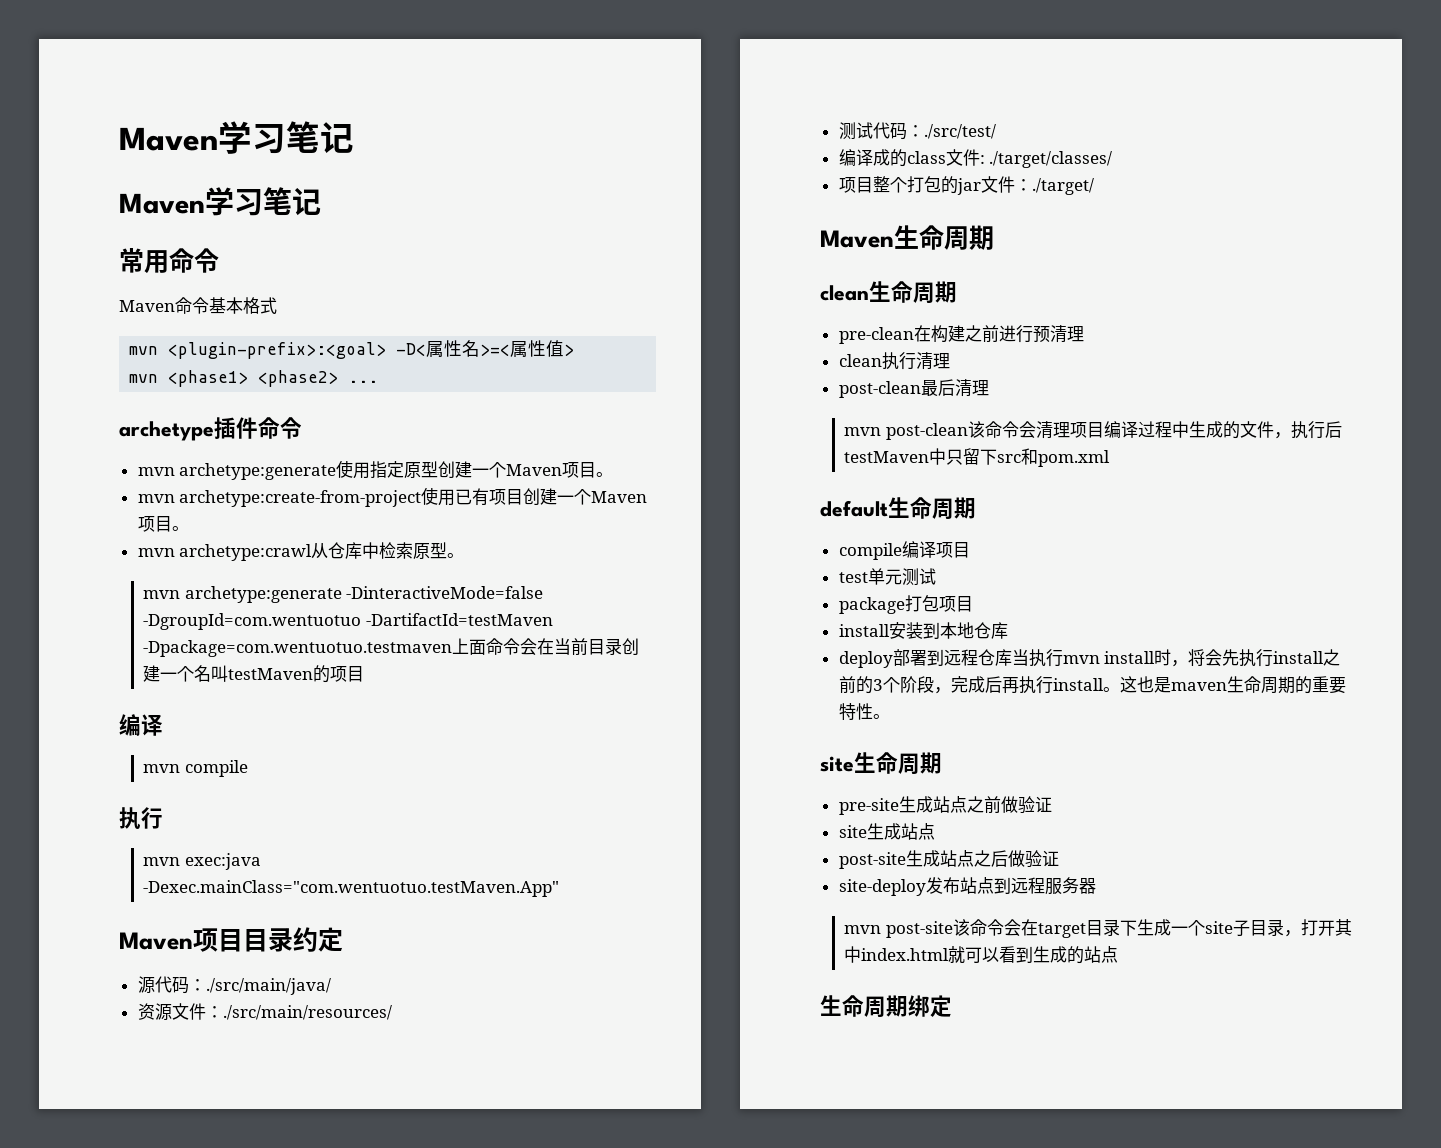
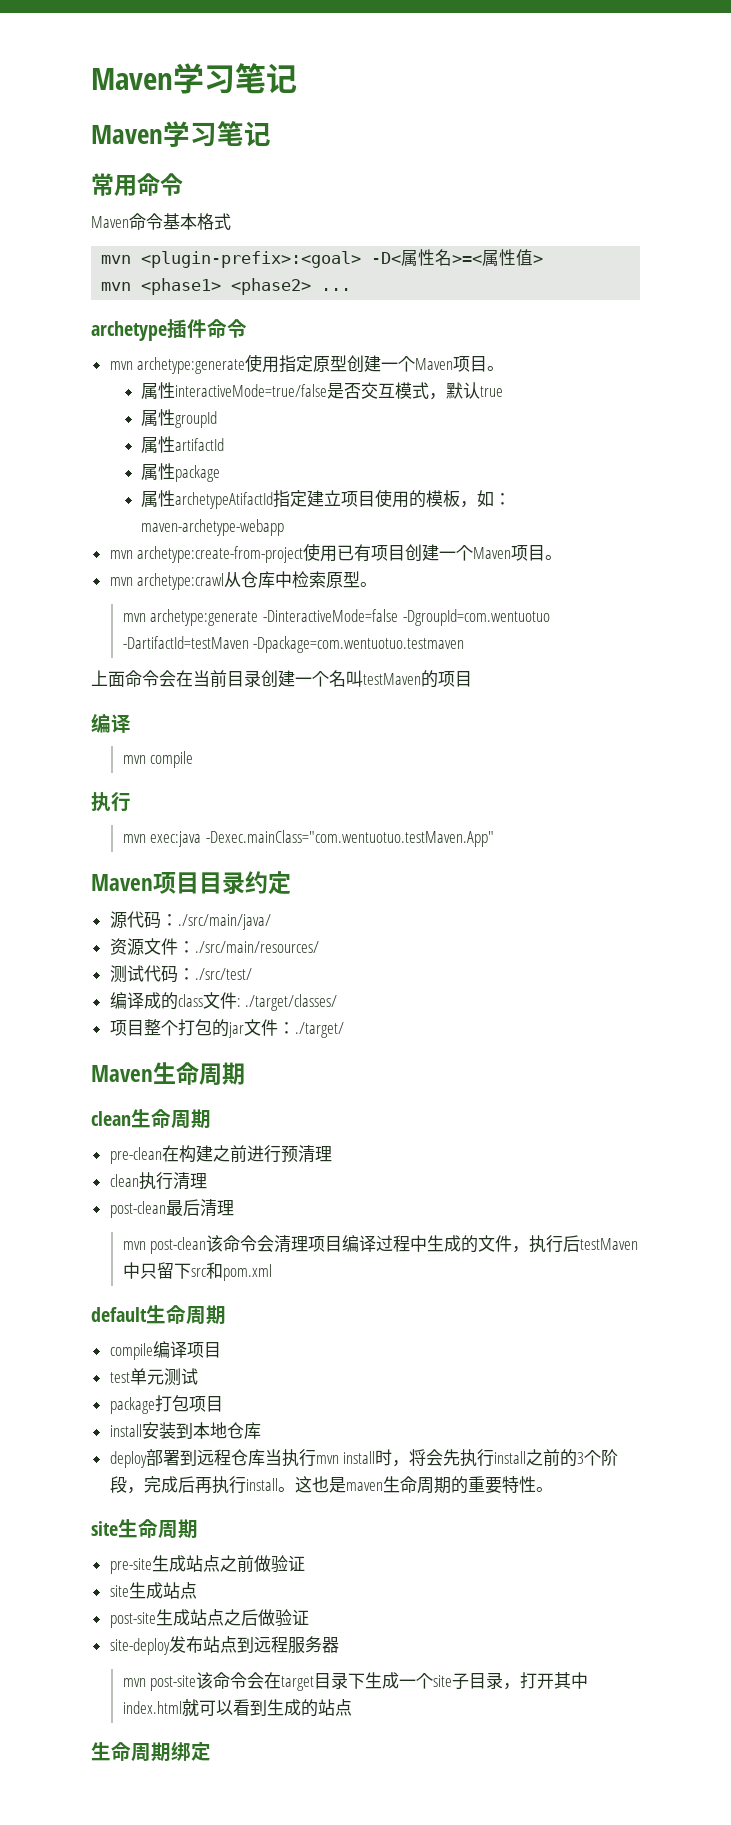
(614, 474) none -> [141,382,504,400] [141,409,218,428] [141,436,225,453] [141,463,221,482] [141,489,512,509] [141,519,285,536] // 属性interactiveMode=true/false是否交互模式，默认true // 属性groupId // 属性artifactId // 属性package // 属性archetypeAtifactId指定建立项目使用的模板，如：maven-archetype-webapp
(453, 648) none -> (465, 644) //

